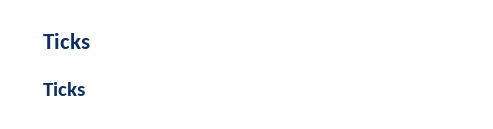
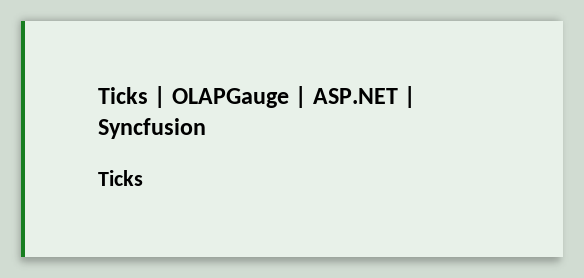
[43,33,90,49] Ticks -> [98,86,416,108] [98,118,206,139] Ticks | OLAPGauge | ASP.NET | Syncfusion

